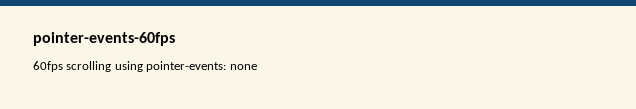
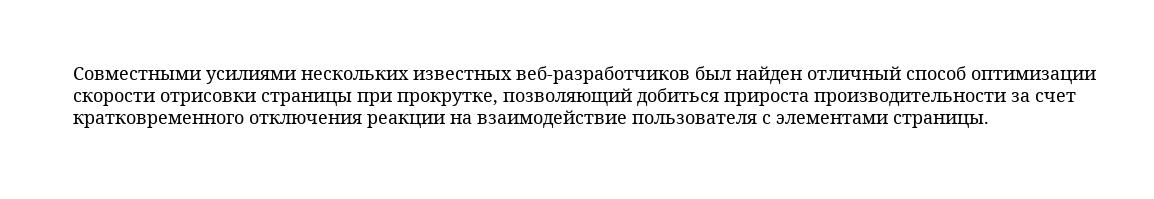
[33,32,175,46] [33,61,257,72] pointer-events-60fps // 60fps scrolling using pointer-events: none -> [73,66,1096,85] [73,88,1076,107] [73,110,989,129] Совместными усилиями нескольких известных веб-разработчиков был найден отличный способ оптимизации скорости отрисовки страницы при прокрутке, позволяющий добиться прироста производительности за счет кратковременного отключения реакции на взаимодействие пользователя с элементами страницы.

